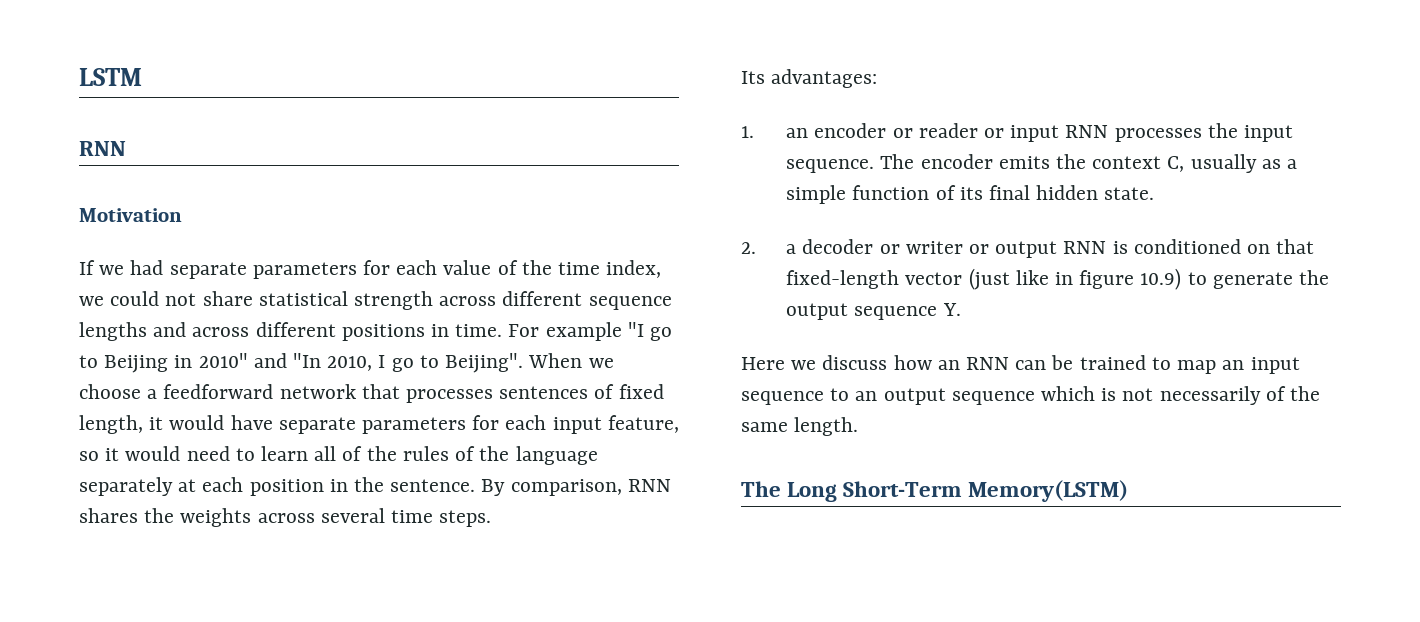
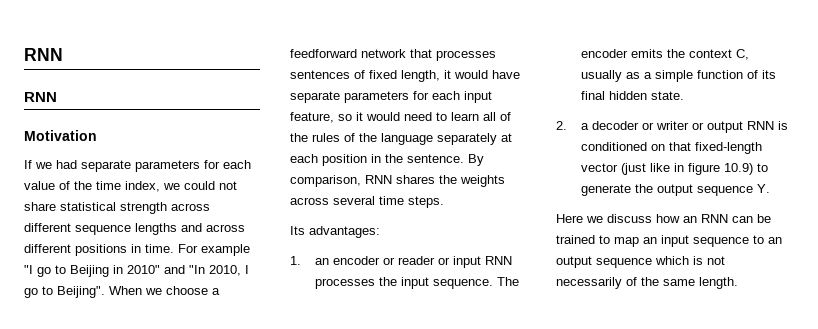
[79,68,142,86] LSTM -> [24,48,63,61] RNN
[741,480,1129,502] // The Long Short-Term Memory(LSTM) -> (738, 283) none

